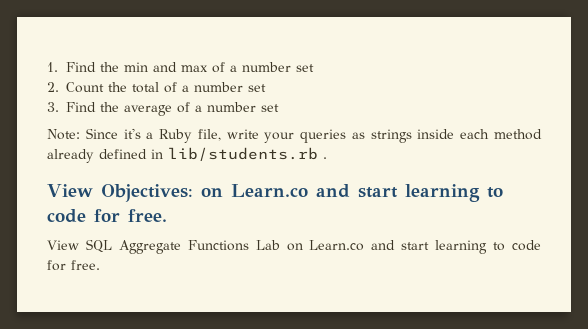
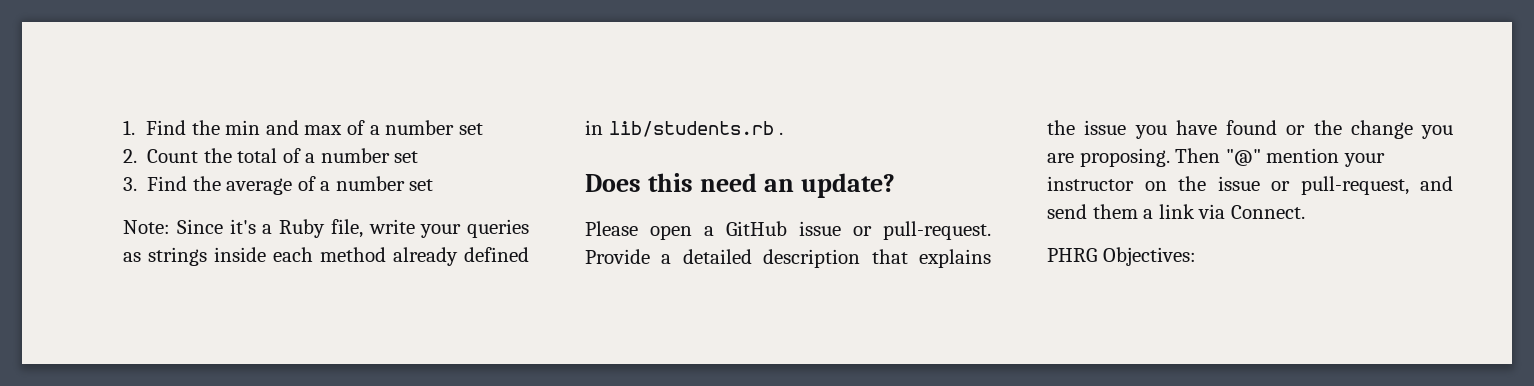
[47,184,503,202] [47,209,167,223] [47,239,542,254] [47,260,100,271] View Objectives: on Learn.co and start learning to code for free. // View SQL Aggregate Functions Lab on Learn.co and start learning to code for free. -> [585,173,895,198] [585,221,991,240] [585,249,991,268] [1047,120,1453,139] [1047,148,1385,167] [1047,176,1453,195] [1047,204,1305,219] [1047,247,1196,266] Does this need an update? // Please open a GitHub issue or pull-request. Provide a detailed description that explains the issue you have found or the change you are proposing. Then "@" mention your instructor on the issue or pull-request, and send them a link via Connect. // PHRG Objectives:

